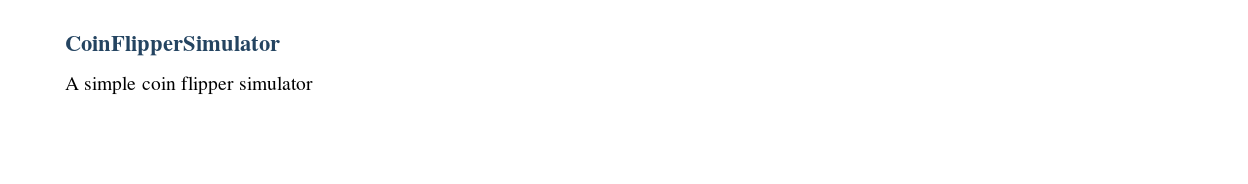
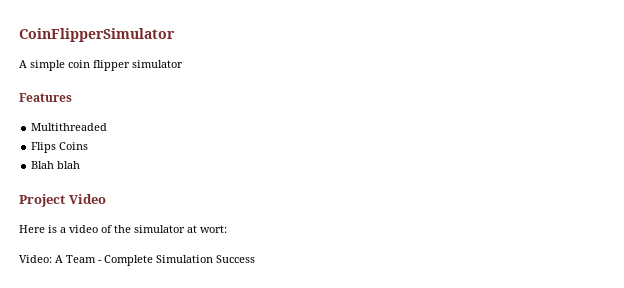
(314, 83) none -> [19,93,72,102] [31,123,108,131] [31,142,89,153] [31,161,81,169] [19,194,106,207] [19,225,227,233] [19,255,255,266] // Features // Multithreaded // Flips Coins // Blah blah // Project Video // Here is a video of the simulator at wort: // Video: A Team - Complete Simulation Success

